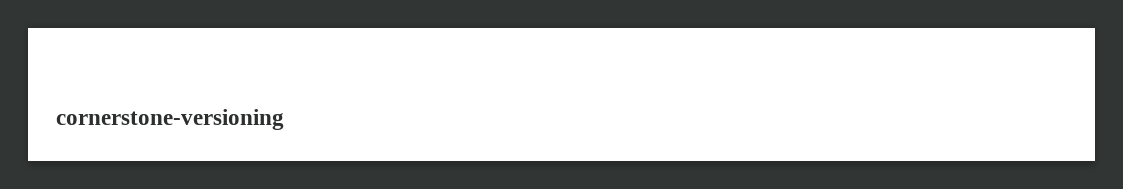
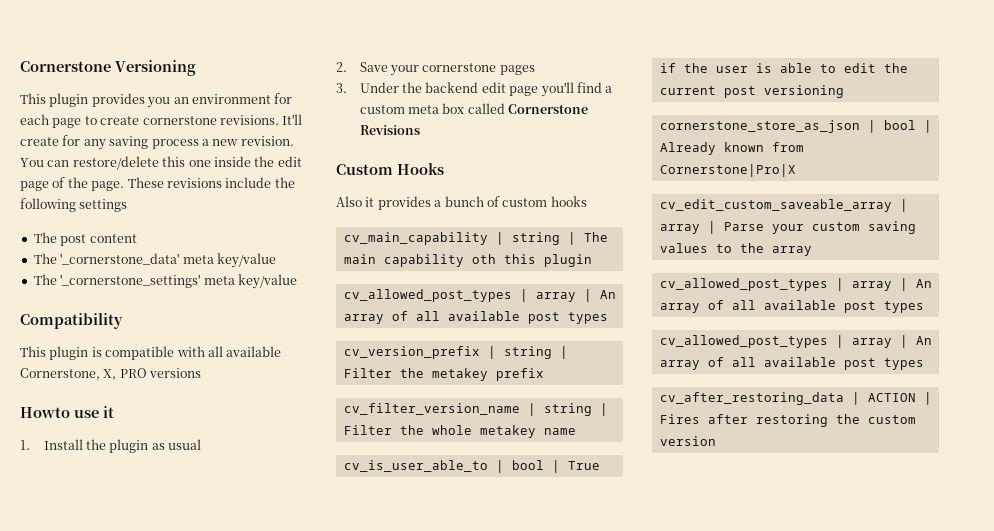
[56,109,284,130] cornerstone-versioning -> [20,60,196,76] [20,93,293,108] [20,114,303,128] [20,135,294,150] [20,156,302,170] [20,177,295,191] [20,198,128,212] [33,232,137,246] [33,253,276,268] [33,274,297,289] [20,313,123,329] [20,346,282,360] [20,368,202,380] [20,406,114,418] [20,439,202,453] [336,62,535,76] [336,82,613,97] [359,103,589,114] [359,125,420,135] [336,163,444,175] [336,196,587,210] [343,232,608,245] [343,254,592,267] [343,289,616,302] [343,311,608,324] [343,346,568,359] [343,368,544,381] [343,403,608,416] [343,425,576,438] [343,460,600,473] [659,63,908,73] [659,85,844,98] [659,120,932,133] [659,142,804,155] [659,164,796,177] [659,199,908,212] [659,221,916,234] [659,243,812,256] [659,278,932,291] [659,300,924,313] [659,335,932,348] [659,357,924,370] [659,392,932,405] [659,414,916,427] [659,436,716,446] Cornerstone Versioning // This plugin provides you an environment for each page to create cornerstone revisions. It'll create for any saving process a new revision. You can restore/delete this one inside the edit page of the page. These revisions include the following settings // The post content // The '_cornerstone_data' meta key/value // The '_cornerstone_settings' meta key/value // Compatibility // This plugin is compatible with all available Cornerstone, X, PRO versions // Howto use it // 1. Install the plugin as usual // 2. Save your cornerstone pages // 3. Under the backend edit page you'll find a custom meta box called Cornerstone Revisions // Custom Hooks // Also it provides a bunch of custom hooks // cv_main_capability | string | The main capability oth this plugin // cv_allowed_post_types | array | An array of all available post types // cv_version_prefix | string | Filter the metakey prefix // cv_filter_version_name | string | Filter the whole metakey name // cv_is_user_able_to | bool | True if the user is able to edit the current post versioning // cornerstone_store_as_json | bool | Already known from Cornerstone|Pro|X // cv_edit_custom_saveable_array | array | Parse your custom saving values to the array // cv_allowed_post_types | array | An array of all available post types // cv_allowed_post_types | array | An array of all available post types // cv_after_restoring_data | ACTION | Fires after restoring the custom version

